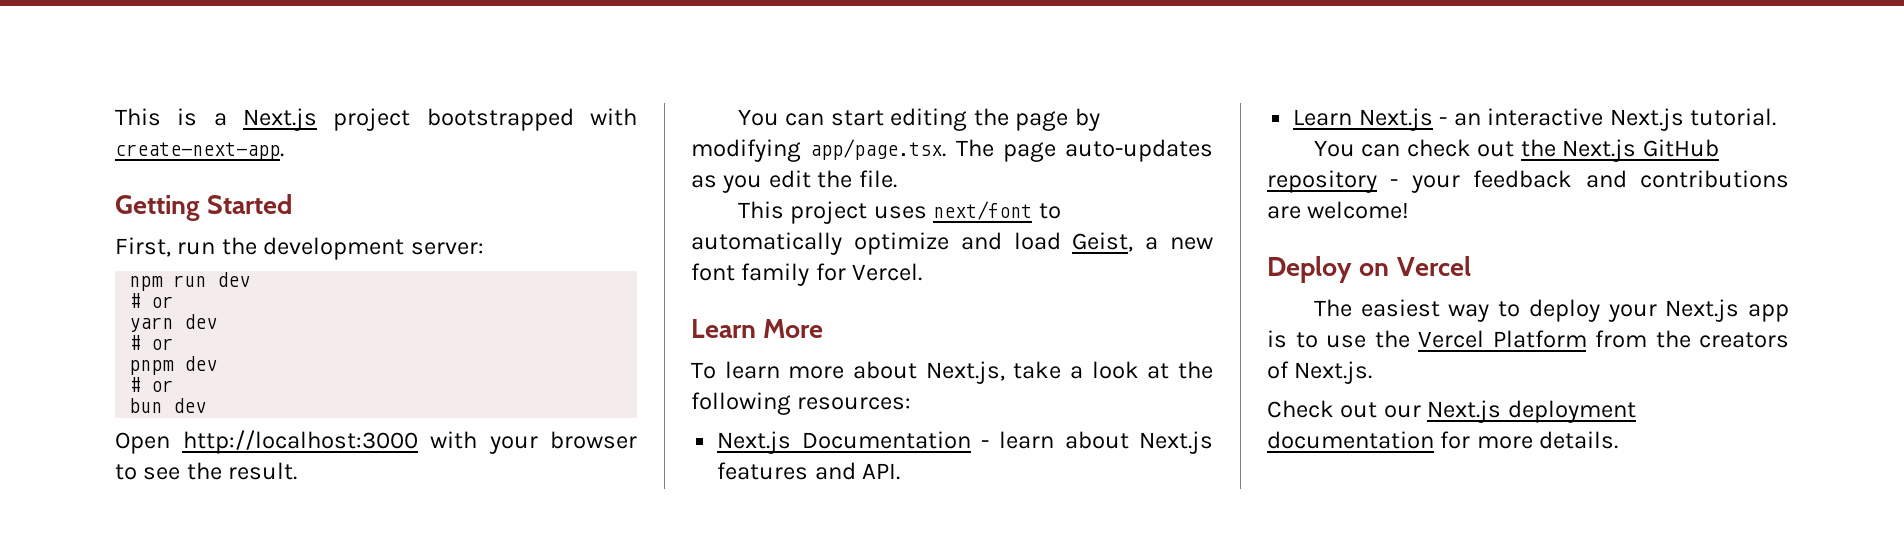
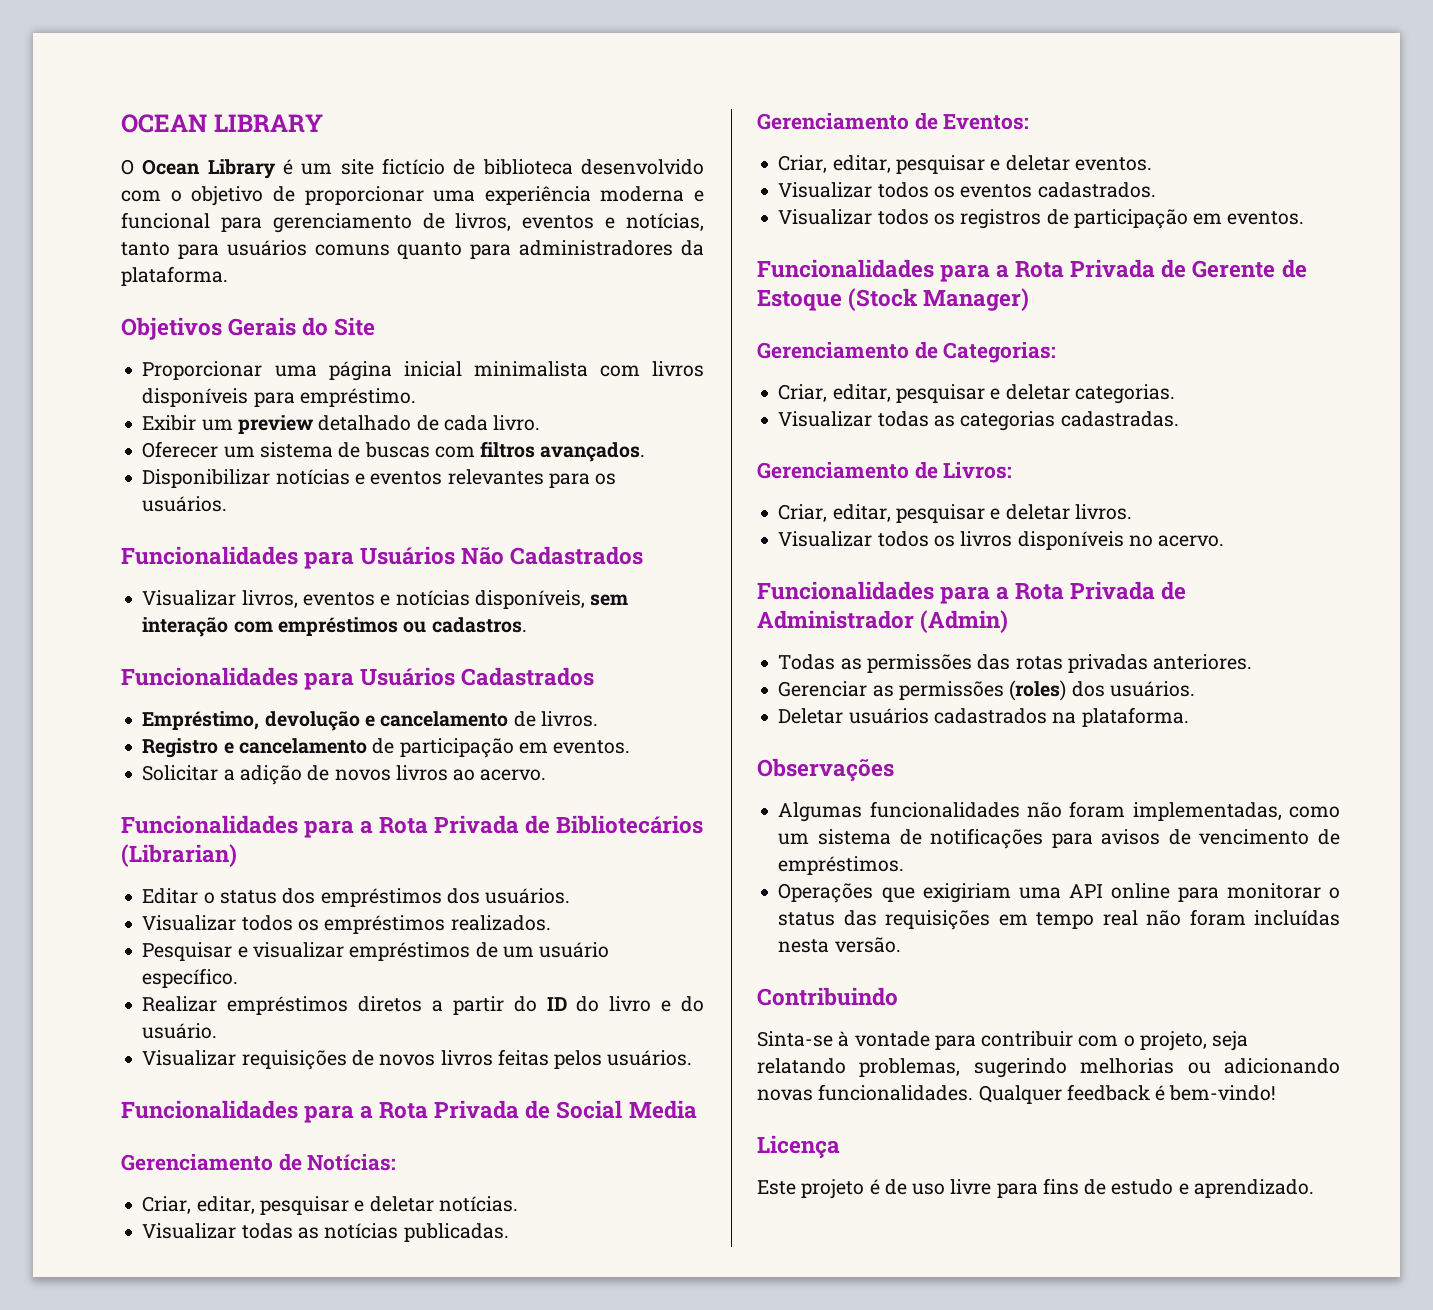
[115,108,637,131] [115,142,284,160] [115,194,293,221] [115,237,484,260] [129,272,251,291] [129,293,174,308] [129,314,218,332] [129,335,174,350] [129,356,218,375] [129,377,174,392] [129,398,207,413] [115,430,637,454] [115,462,298,480] [737,108,1100,131] [691,139,1213,162] [691,170,897,193] [737,201,1061,224] [691,232,1213,255] [691,263,923,286] [691,319,824,338] [691,361,1213,384] [691,392,912,415] [717,431,1213,454] [717,462,901,480] [1293,108,1777,131] [1313,139,1719,162] [1267,170,1789,193] [1267,201,1410,219] [1267,256,1471,283] [1313,299,1789,322] [1267,330,1789,348] [1267,361,1373,384] [1267,400,1636,423] [1267,431,1619,449] This is a Next.js project bootstrapped with create-next-app. // Getting Started // First, run the development server: // npm run dev // # or // yarn dev // # or // pnpm dev // # or // bun dev // Open http://localhost:3000 with your browser to see the result. // You can start editing the page by modifying app/page.tsx. The page auto-updates as you edit the file. // This project uses next/font to automatically optimize and load Geist, a new font family for Vercel. // Learn More // To learn more about Next.js, take a look at the following resources: // Next.js Documentation - learn about Next.js features and API. // Learn Next.js - an interactive Next.js tutorial. // You can check out the Next.js GitHub repository - your feedback and contributions are welcome! // Deploy on Vercel // The easiest way to deploy your Next.js app is to use the Vercel Platform from the creators of Next.js. // Check out our Next.js deployment documentation for more details. -> [121,114,323,133] [121,158,704,179] [121,186,704,206] [121,212,704,233] [121,240,704,259] [121,266,228,286] [121,317,376,340] [142,361,704,381] [142,388,416,407] [142,415,541,434] [142,441,646,462] [142,469,617,488] [142,496,228,512] [121,546,644,569] [142,590,629,609] [142,617,527,637] [121,667,595,690] [142,711,598,731] [142,738,631,758] [142,765,547,785] [121,815,704,838] [121,844,237,867] [142,888,571,907] [142,915,551,934] [142,942,610,961] [142,968,239,988] [142,996,705,1015] [142,1023,218,1039] [142,1049,693,1070] [121,1100,697,1123] [121,1154,397,1171] [142,1196,518,1215] [142,1223,509,1242] [757,113,1030,130] [778,155,1152,174] [778,182,1156,198] [778,209,1305,229] [757,259,1307,282] [757,288,1030,311] [757,342,1057,363] [778,384,1175,404] [778,411,1179,431] [757,462,1013,479] [778,504,1132,523] [778,531,1225,550] [757,581,1187,604] [757,610,1009,633] [778,654,1253,673] [778,680,1195,701] [778,707,1189,727] [757,758,894,782] [778,801,1340,822] [778,828,1340,849] [778,856,905,875] [778,883,1340,903] [778,909,1340,930] [778,937,901,953] [757,987,898,1006] [757,1031,1249,1051] [757,1058,1340,1078] [757,1084,1277,1104] [757,1135,840,1159] [757,1178,1314,1199] OCEAN LIBRARY // O Ocean Library é um site fictício de biblioteca desenvolvido com o objetivo de proporcionar uma experiência moderna e funcional para gerenciamento de livros, eventos e notícias, tanto para usuários comuns quanto para administradores da plataforma. // Objetivos Gerais do Site // Proporcionar uma página inicial minimalista com livros disponíveis para empréstimo. // Exibir um preview detalhado de cada livro. // Oferecer um sistema de buscas com filtros avançados. // Disponibilizar notícias e eventos relevantes para os usuários. // Funcionalidades para Usuários Não Cadastrados // Visualizar livros, eventos e notícias disponíveis, sem interação com empréstimos ou cadastros. // Funcionalidades para Usuários Cadastrados // Empréstimo, devolução e cancelamento de livros. // Registro e cancelamento de participação em eventos. // Solicitar a adição de novos livros ao acervo. // Funcionalidades para a Rota Privada de Bibliotecários (Librarian) // Editar o status dos empréstimos dos usuários. // Visualizar todos os empréstimos realizados. // Pesquisar e visualizar empréstimos de um usuário específico. // Realizar empréstimos diretos a partir do ID do livro e do usuário. // Visualizar requisições de novos livros feitas pelos usuários. // Funcionalidades para a Rota Privada de Social Media // Gerenciamento de Notícias: // Criar, editar, pesquisar e deletar notícias. // Visualizar todas as notícias publicadas. // Gerenciamento de Eventos: // Criar, editar, pesquisar e deletar eventos. // Visualizar todos os eventos cadastrados. // Visualizar todos os registros de participação em eventos. // Funcionalidades para a Rota Privada de Gerente de Estoque (Stock Manager) // Gerenciamento de Categorias: // Criar, editar, pesquisar e deletar categorias. // Visualizar todas as categorias cadastradas. // Gerenciamento de Livros: // Criar, editar, pesquisar e deletar livros. // Visualizar todos os livros disponíveis no acervo. // Funcionalidades para a Rota Privada de Administrador (Admin) // Todas as permissões das rotas privadas anteriores. // Gerenciar as permissões (roles) dos usuários. // Deletar usuários cadastrados na plataforma. // Observações // Algumas funcionalidades não foram implementadas, como um sistema de notificações para avisos de vencimento de empréstimos. // Operações que exigiriam uma API online para monitorar o status das requisições em tempo real não foram incluídas nesta versão. // Contribuindo // Sinta-se à vontade para contribuir com o projeto, seja relatando problemas, sugerindo melhorias ou adicionando novas funcionalidades. Qualquer feedback é bem-vindo! // Licença // Este projeto é de uso livre para fins de estudo e aprendizado.

